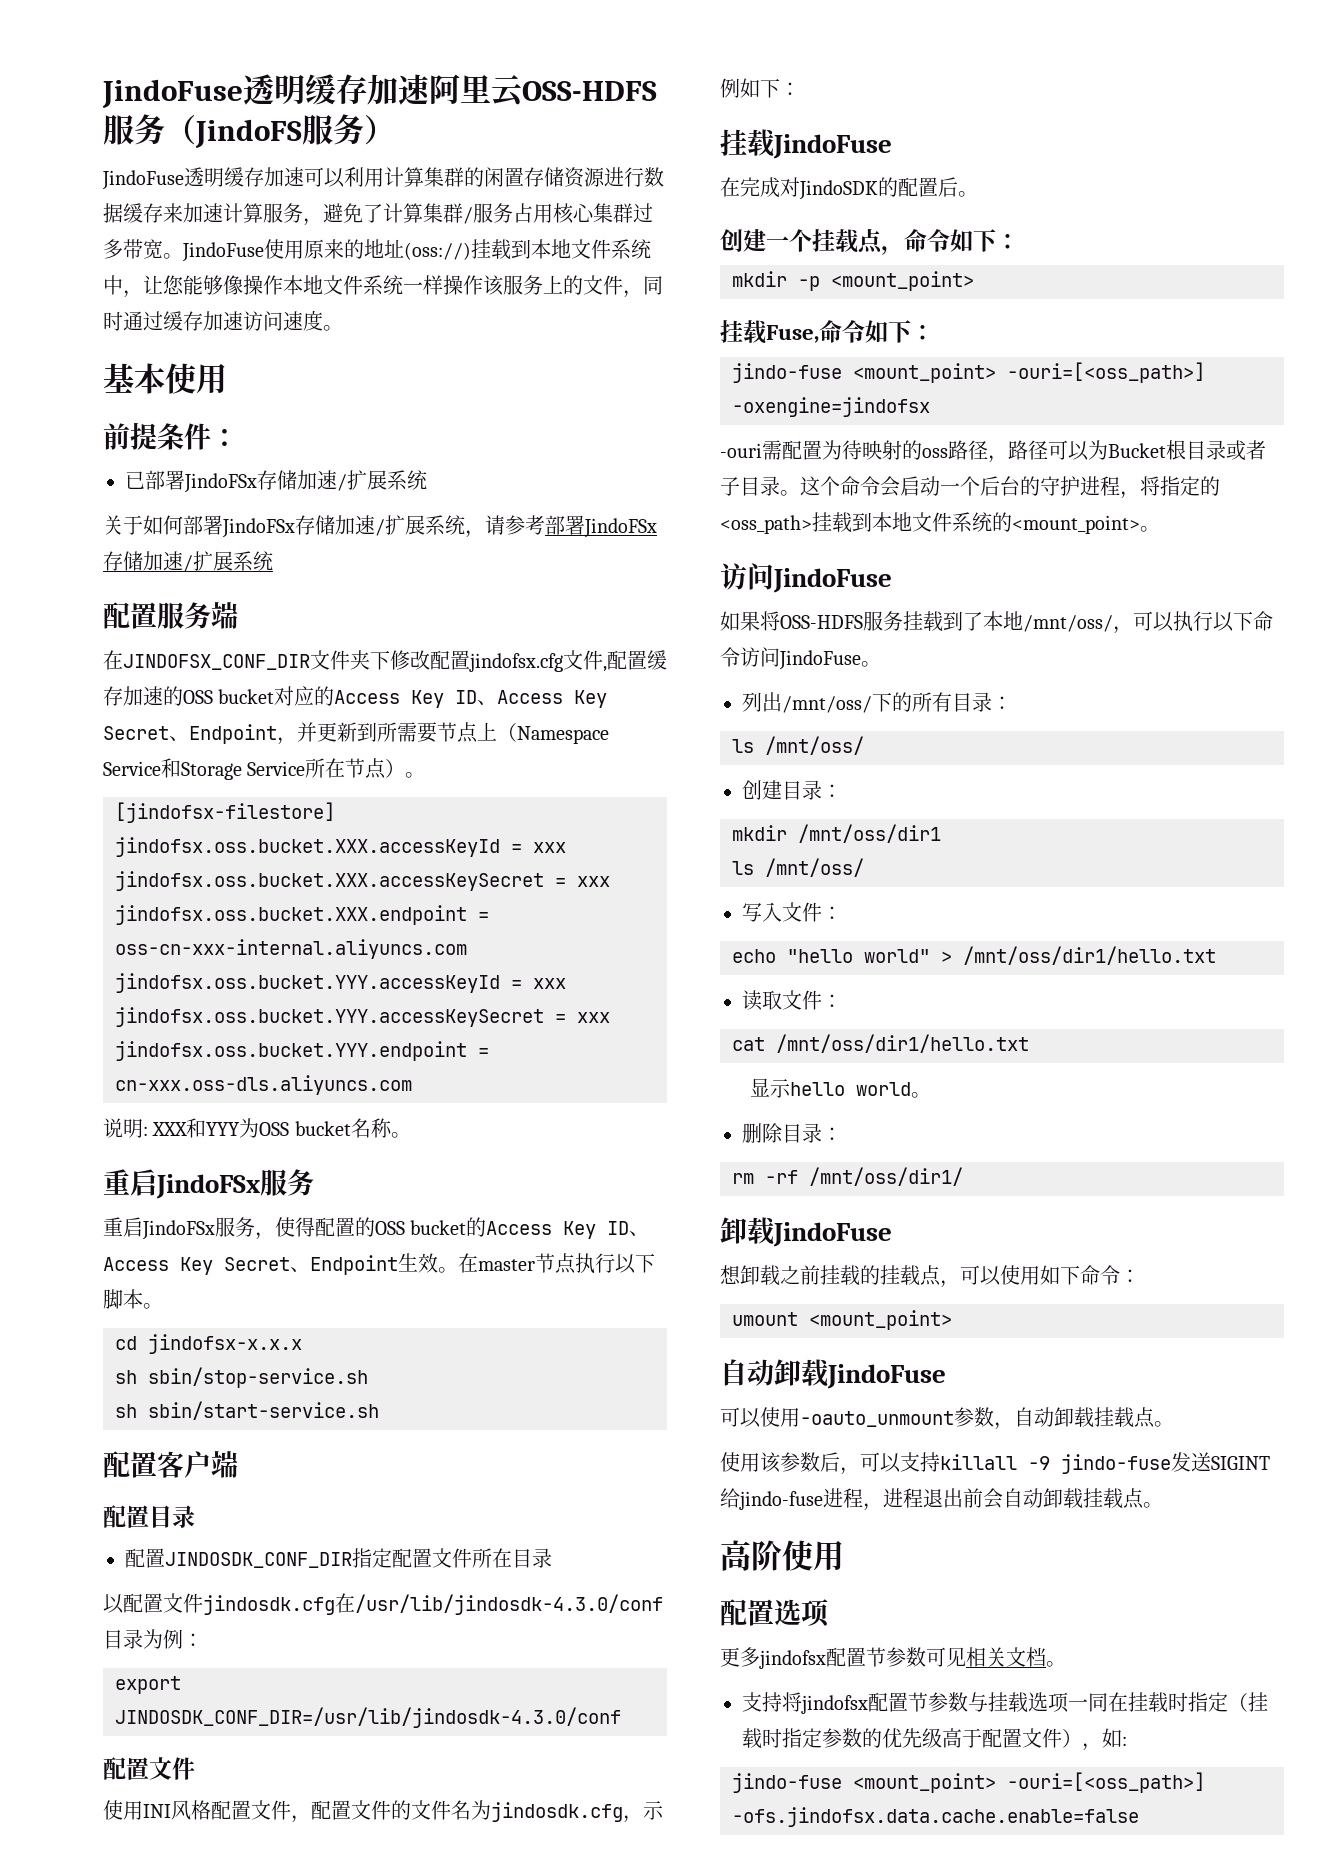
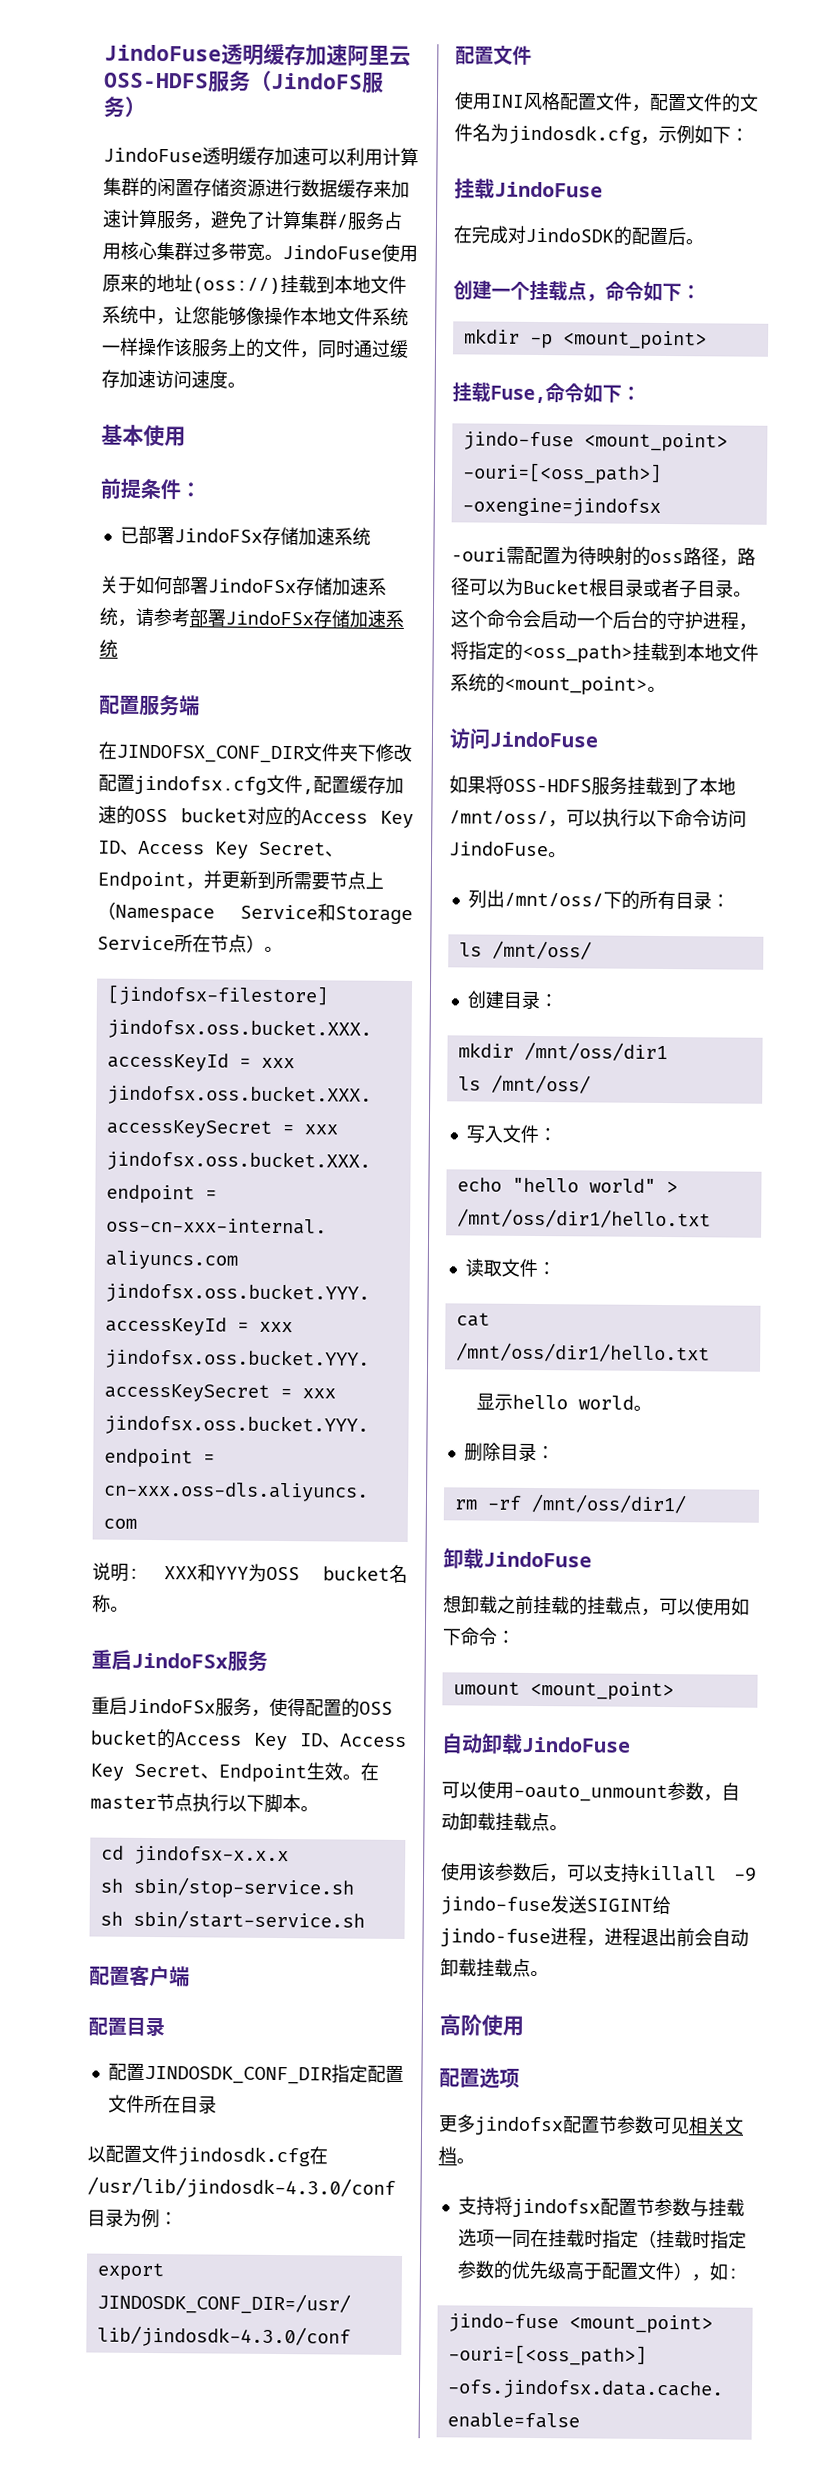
[337,470,387,491] /扩展 -> (335, 536) none
[375,515,425,536] /扩展 -> (369, 586) none
[183,551,233,572] /扩展 -> (386, 618) none

